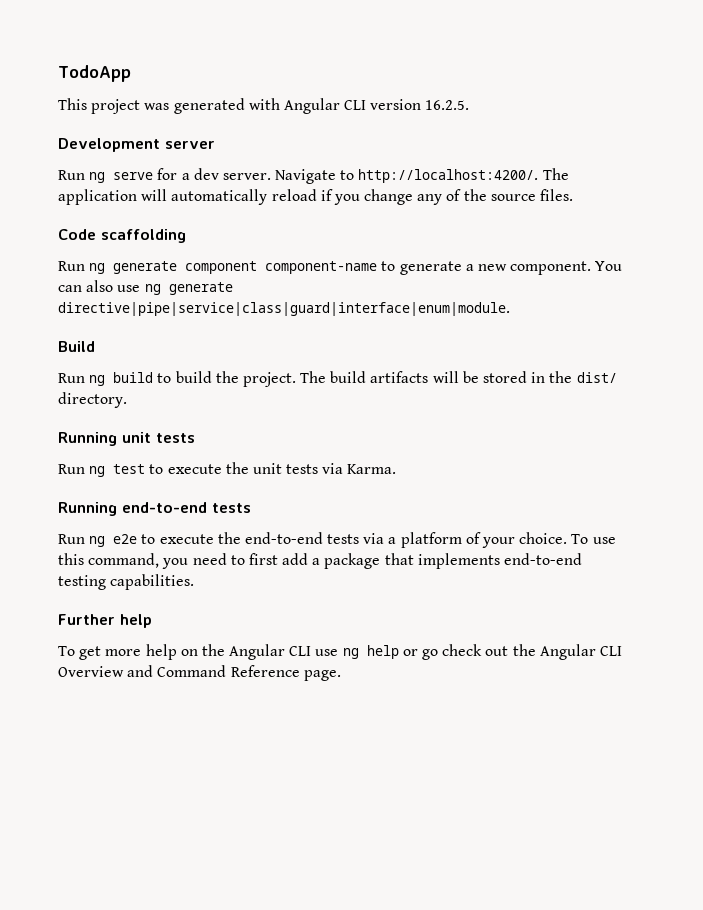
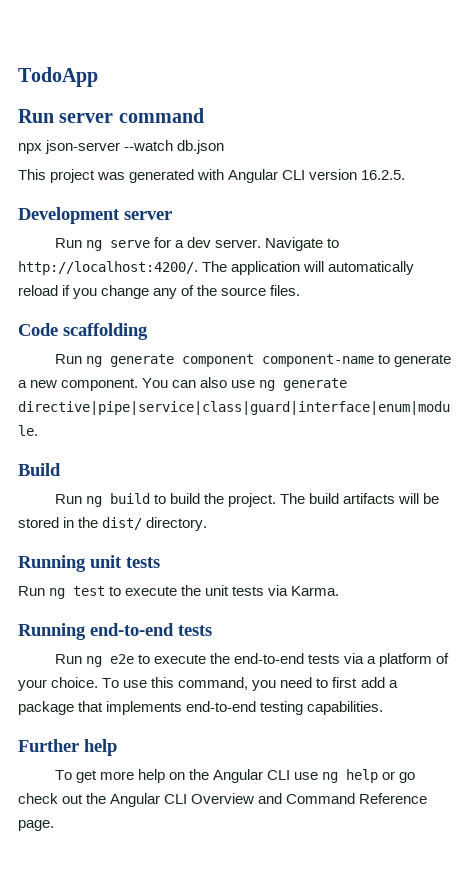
(131, 73) none -> [18,108,204,123] [18,140,225,154] // Run server command // npx json-server --watch db.json

